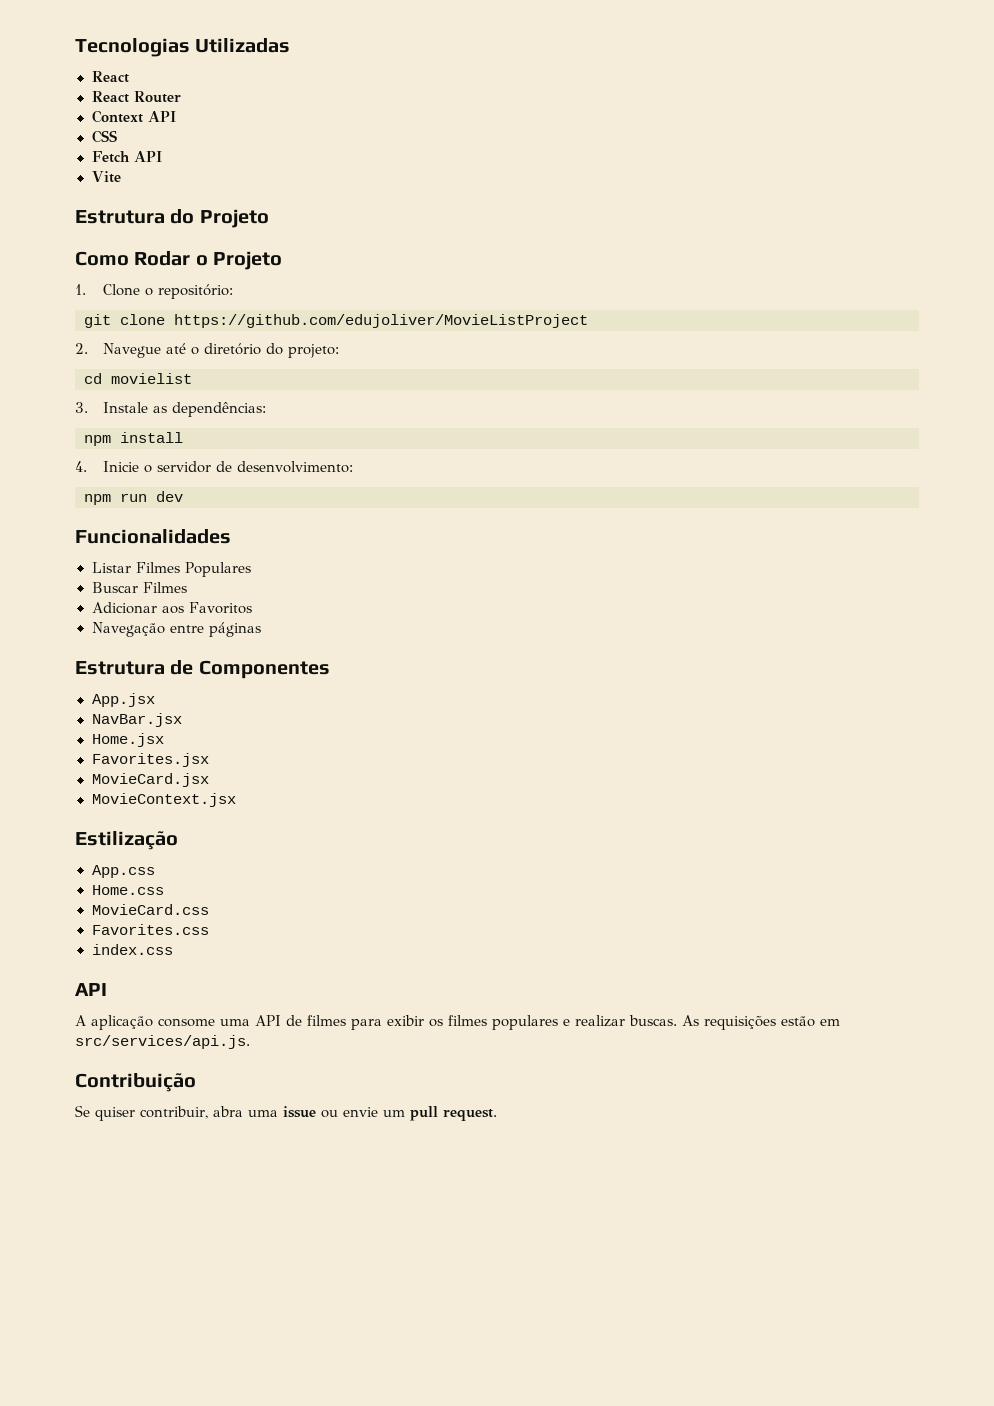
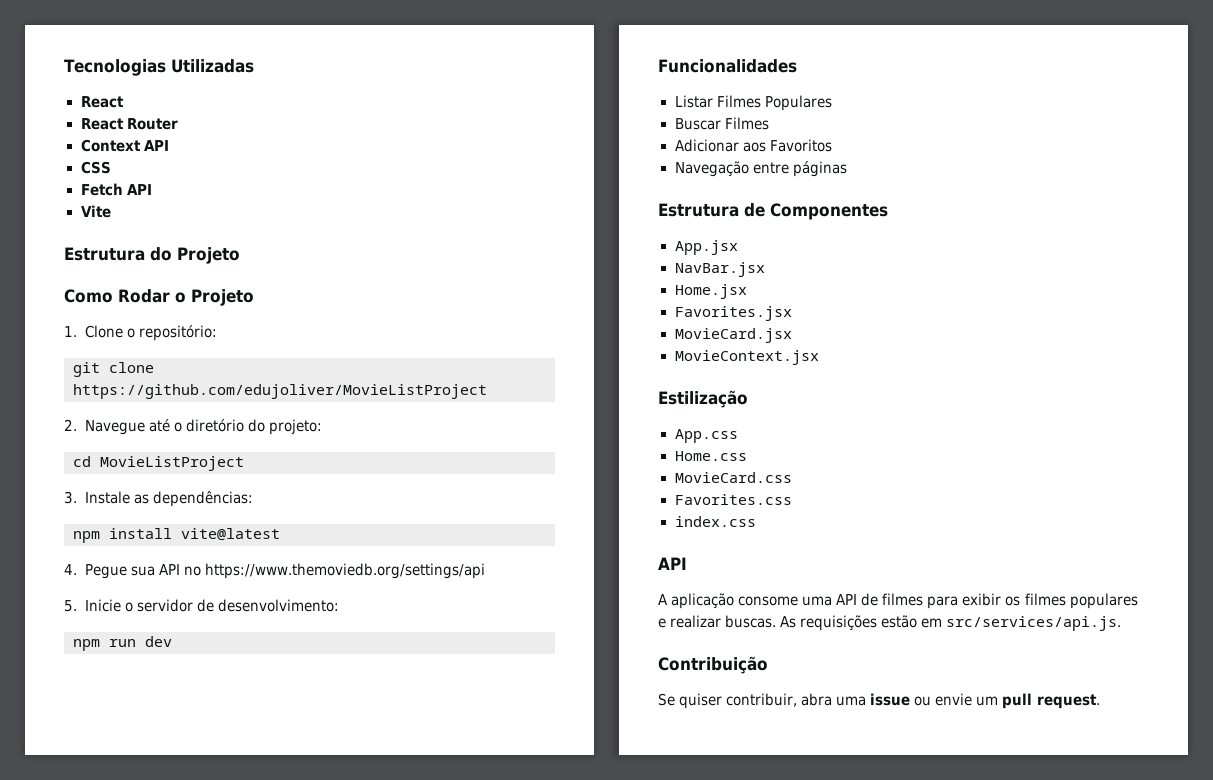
[111,373,192,384] movielist -> [100,456,244,471] MovieListProject
[75,461,87,472] // 4. -> [181,528,280,541] [64,563,485,579] [64,600,77,612] vite@latest // 4. Pegue sua API no https://www.themoviedb.org/settings/api // 5.

